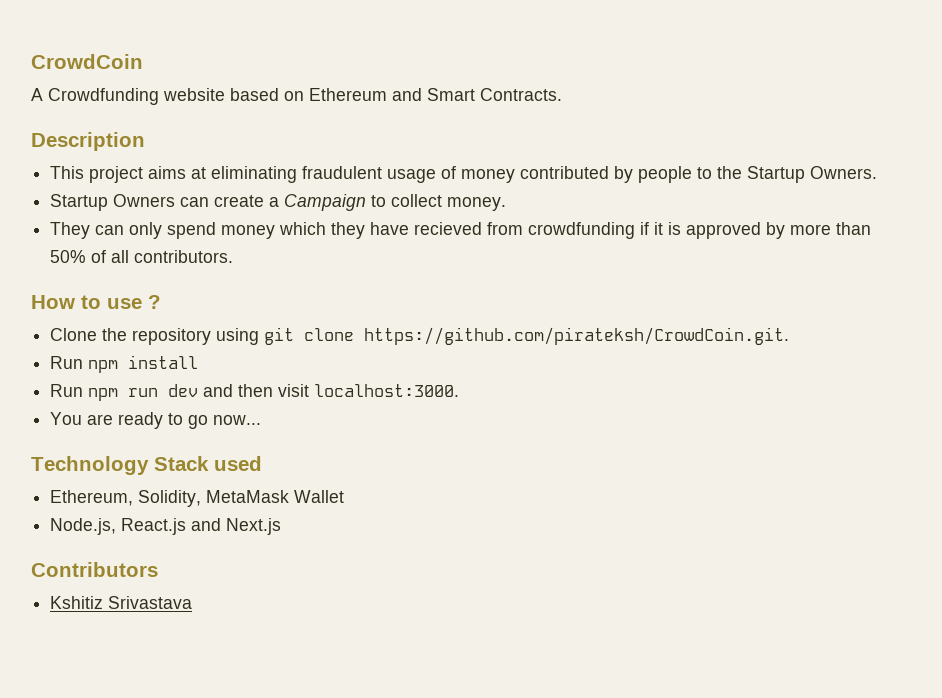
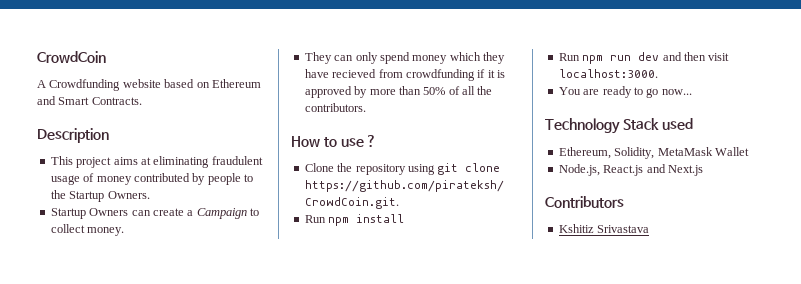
(130, 256) none -> [477,86,493,95] the

